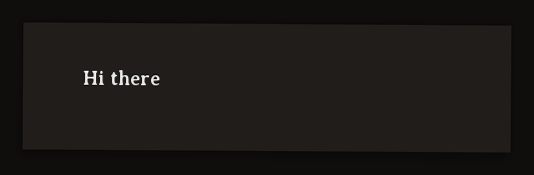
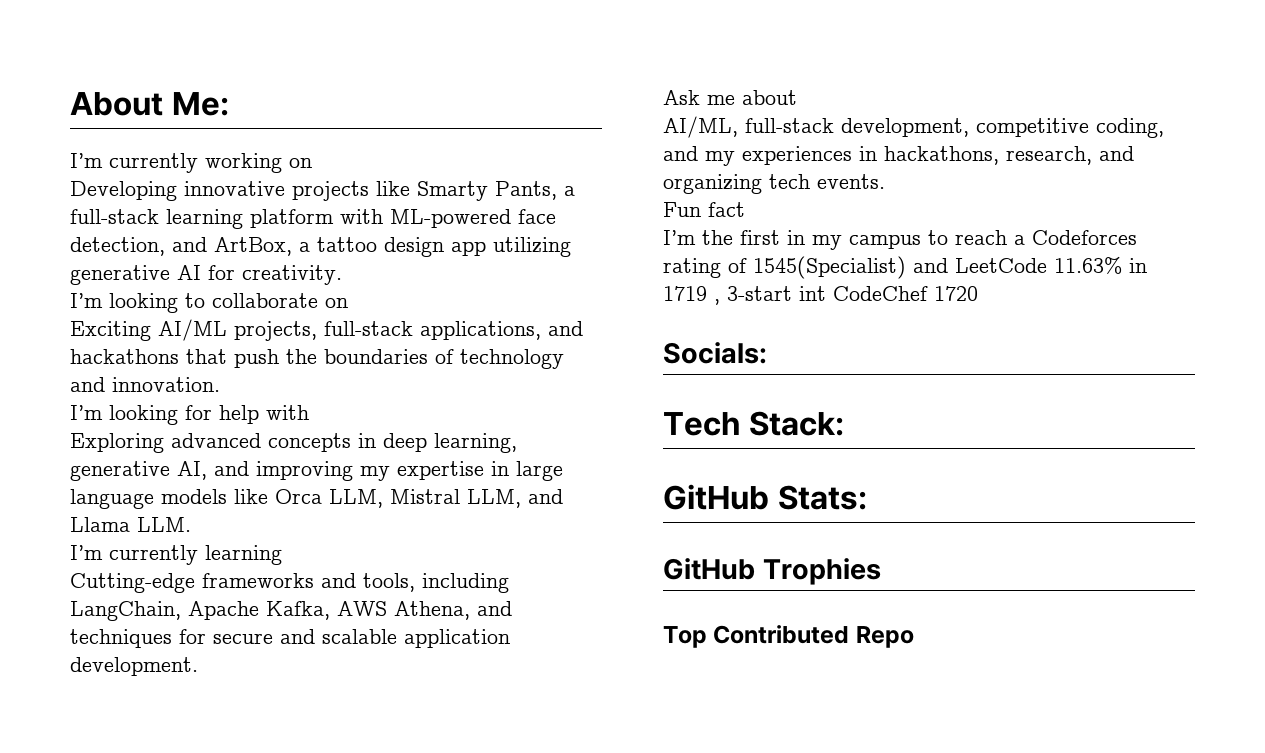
[83,69,162,86] Hi there -> [70,92,229,116] [70,153,312,173] [70,181,575,201] [70,209,556,229] [70,237,571,257] [70,265,342,285] [70,293,348,313] [70,319,583,341] [70,349,564,369] [70,377,220,392] [70,405,309,425] [70,433,517,453] [70,461,563,481] [70,489,563,509] [70,517,191,532] [70,545,282,565] [70,573,509,593] [70,601,512,621] [70,629,510,648] [70,657,198,676] [663,90,797,105] [663,116,1164,138] [663,146,1134,166] [663,174,885,194] [663,202,745,217] [663,230,1137,250] [663,256,1147,279] [663,286,978,305] [663,342,767,364] [663,411,844,436] [663,484,867,510] [663,558,881,585] [663,625,914,648] About Me: // I’m currently working on // Developing innovative projects like Smarty Pants, a full-stack learning platform with ML-powered face detection, and ArtBox, a tattoo design app utilizing generative AI for creativity. // I’m looking to collaborate on // Exciting AI/ML projects, full-stack applications, and hackathons that push the boundaries of technology and innovation. // I’m looking for help with // Exploring advanced concepts in deep learning, generative AI, and improving my expertise in large language models like Orca LLM, Mistral LLM, and Llama LLM. // I’m currently learning // Cutting-edge frameworks and tools, including LangChain, Apache Kafka, AWS Athena, and techniques for secure and scalable application development. // Ask me about // AI/ML, full-stack development, competitive coding, and my experiences in hackathons, research, and organizing tech events. // Fun fact // I’m the first in my campus to reach a Codeforces rating of 1545(Specialist) and LeetCode 11.63% in 1719 , 3-start int CodeChef 1720 // Socials: // Tech Stack: // GitHub Stats: // GitHub Trophies // Top Contributed Repo

